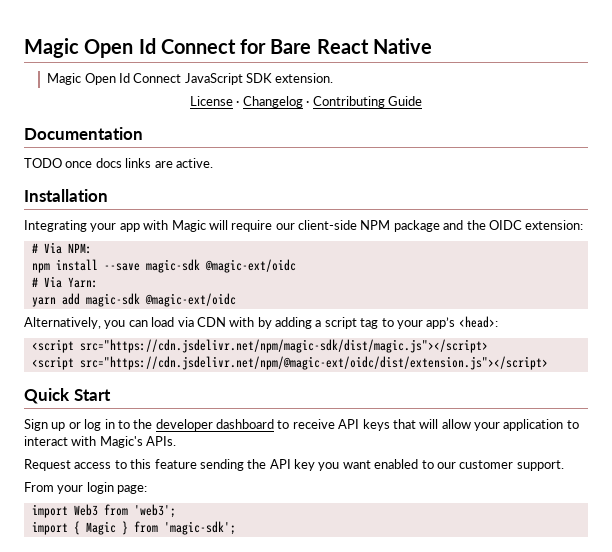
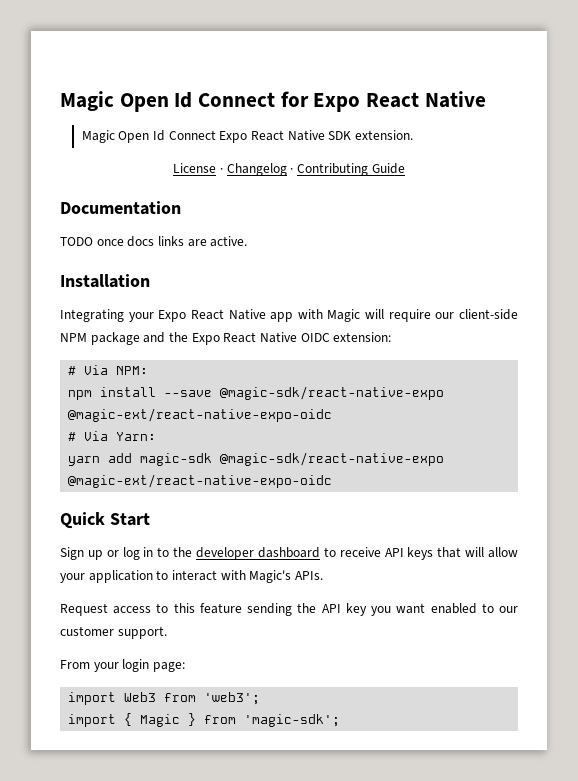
[270,39,312,54] Bare -> [313,93,361,112] Expo
[184,73,243,85] JavaScript -> [219,130,325,143] Expo React Native
(117, 227) none -> [158,309,266,322] Expo React Native
(486, 225) none -> [191,332,297,345] Expo React Native
[145,259,296,273] magic-sdk @magic-ext/oidc -> [220,386,445,400] [68,408,333,422] @magic-sdk/react-native-expo @magic-ext/react-native-expo-oidc
[144,293,236,307] [24,316,498,329] [31,339,488,353] [31,356,548,370] @magic-ext/oidc // Alternatively, you can load via CDN with by adding a script tag to your app’s <head>: // <script src="https://cdn.jsdelivr.net/npm/magic-sdk/dist/magic.js"></script> // <script src="https://cdn.jsdelivr.net/npm/@magic-ext/oidc/dist/extension.js"></script> -> [220,452,445,466] [68,474,333,488] @magic-sdk/react-native-expo @magic-ext/react-native-expo-oidc

